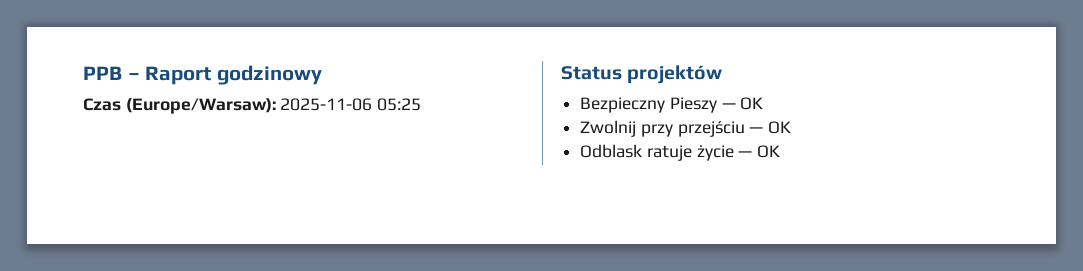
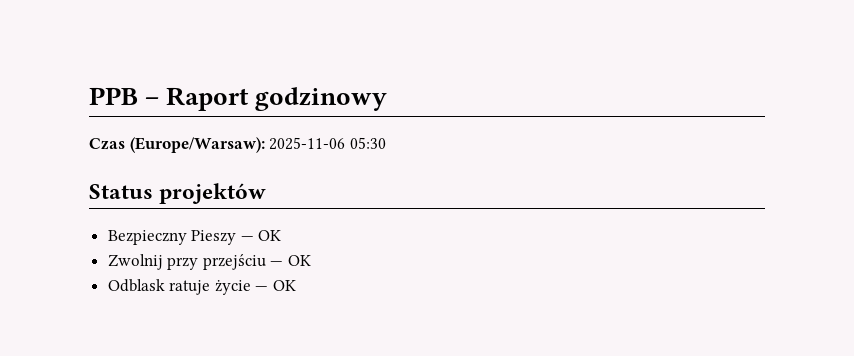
[377,98,422,111] 05:25 -> [349,137,386,149] 05:30

